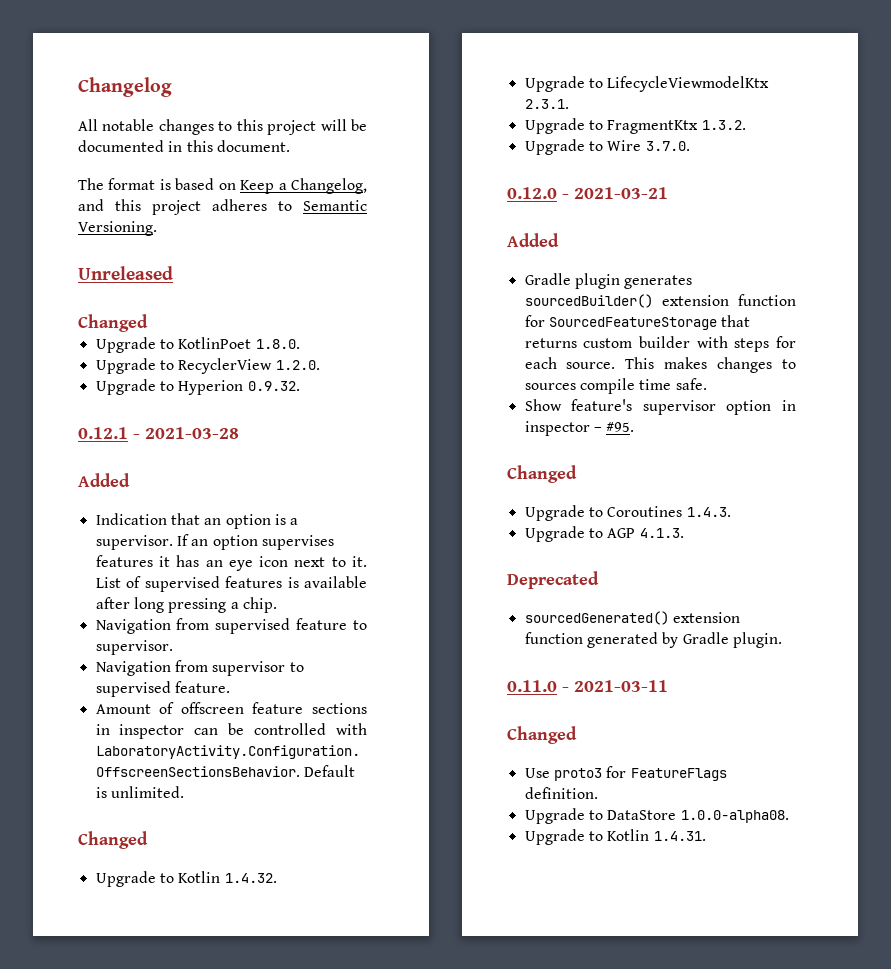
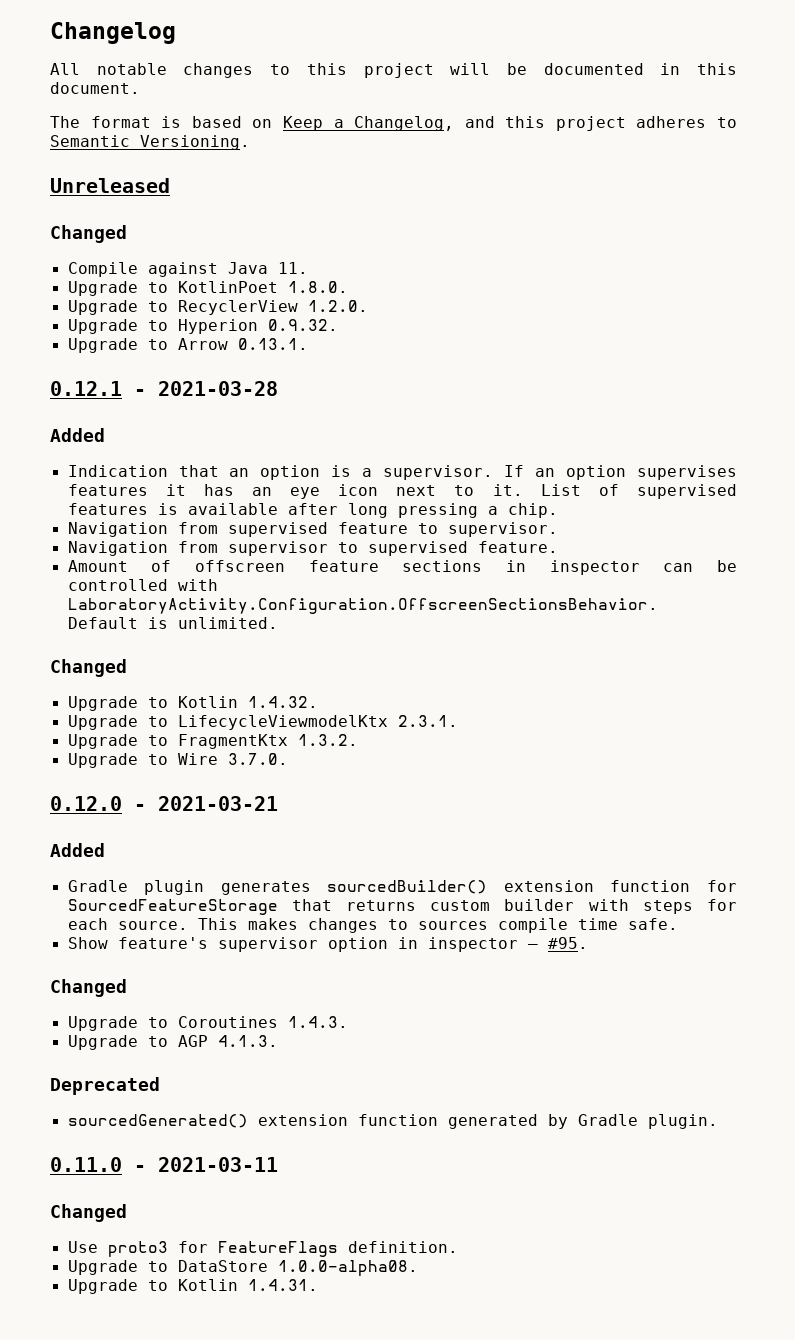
(148, 323) none -> [67,262,308,277] // Compile against Java 11.
(300, 386) none -> [67,338,308,353] // Upgrade to Arrow 0.13.1.

